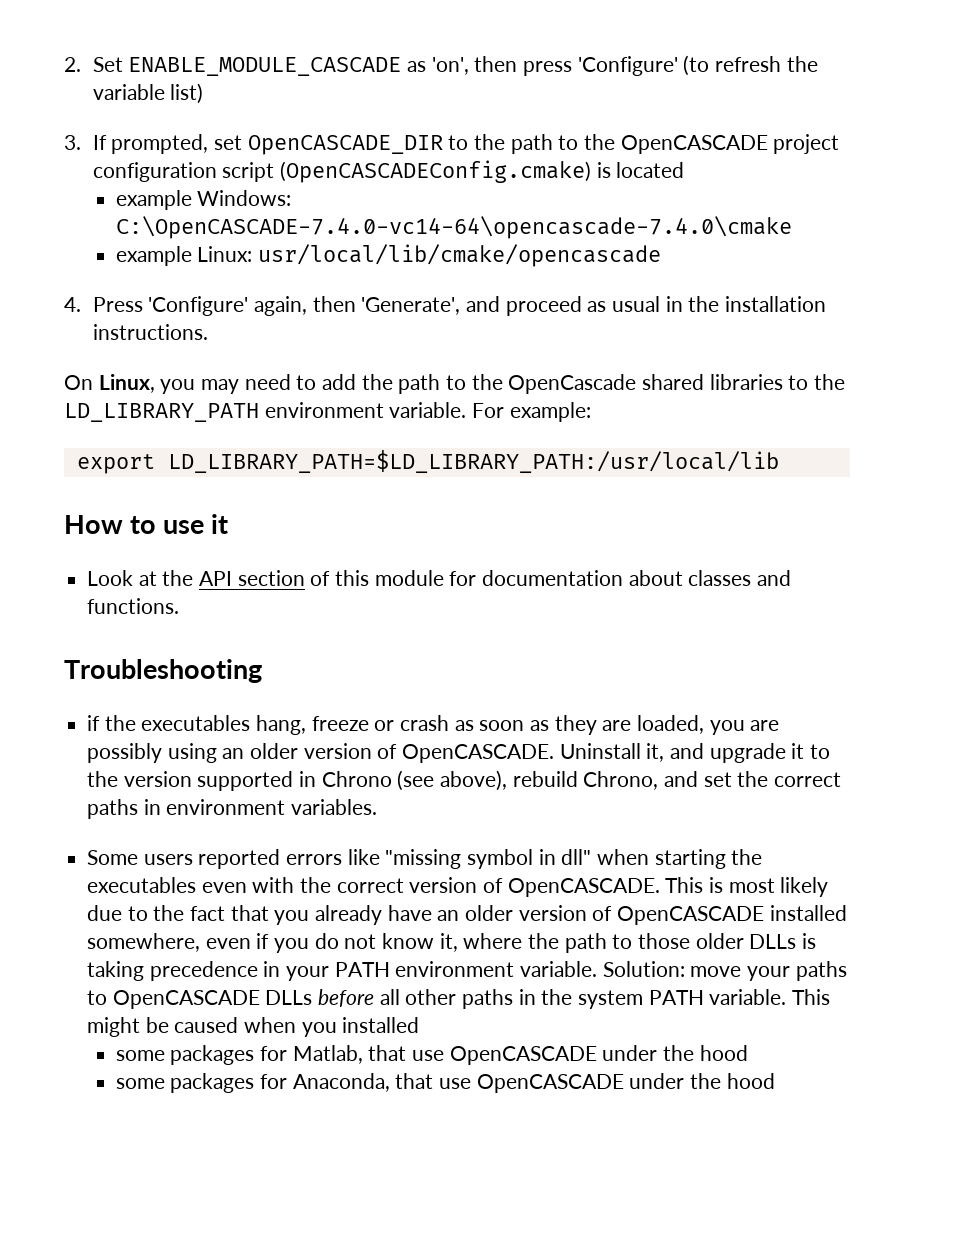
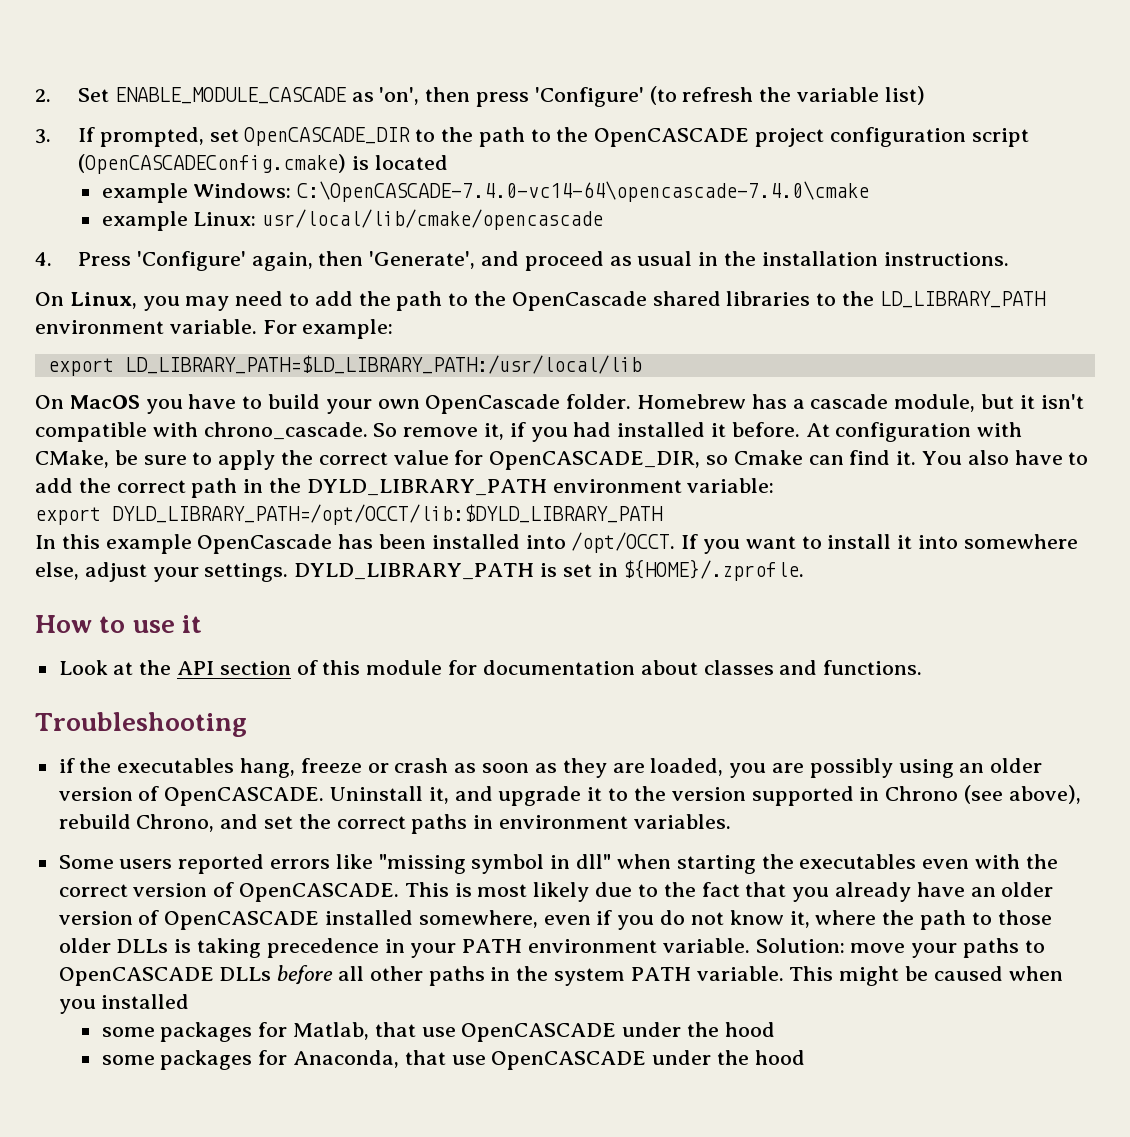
(779, 461) none -> [35,394,1084,414] [35,422,1023,442] [35,450,1089,470] [35,478,775,498] [35,504,663,525] [35,532,1078,554] [35,559,805,582] // On MacOS you have to build your own OpenCascade folder. Homebrew has a cascade module, but it isn't compatible with chrono_cascade. So remove it, if you had installed it before. At configuration with CMake, be sure to apply the correct value for OpenCASCADE_DIR, so Cmake can find it. You also have to add the correct path in the DYLD_LIBRARY_PATH environment variable: // export DYLD_LIBRARY_PATH=/opt/OCCT/lib:$DYLD_LIBRARY_PATH // In this example OpenCascade has been installed into /opt/OCCT. If you want to install it into somewhere else, adjust your settings. DYLD_LIBRARY_PATH is set in ${HOME}/.zprofle.

